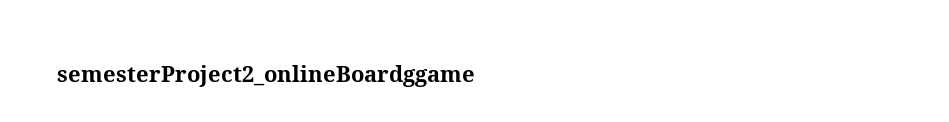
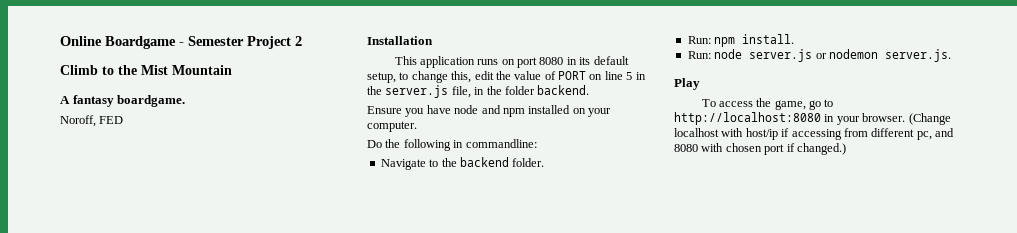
[57,65,475,87] semesterProject2_onlineBoardggame -> [60,36,302,49] [60,65,232,75] [60,95,186,107] [60,115,124,127] [367,36,433,45] [394,56,629,68] [367,71,646,83] [367,85,590,98] [367,105,611,117] [367,121,417,132] [367,139,537,151] [380,157,545,170] [687,34,795,47] [687,49,951,62] [674,78,700,90] [701,98,834,110] [674,112,951,125] [674,128,954,140] [674,143,846,155] Online Boardgame - Semester Project 2 // Climb to the Mist Mountain // A fantasy boardgame. // Noroff, FED // Installation // This application runs on port 8080 in its default setup, to change this, edit the value of PORT on line 5 in the server.js file, in the folder backend. // Ensure you have node and npm installed on your computer. // Do the following in commandline: // Navigate to the backend folder. // Run: npm install. // Run: node server.js or nodemon server.js. // Play // To access the game, go to http://localhost:8080 in your browser. (Change localhost with host/ip if accessing from different pc, and 8080 with chosen port if changed.)

